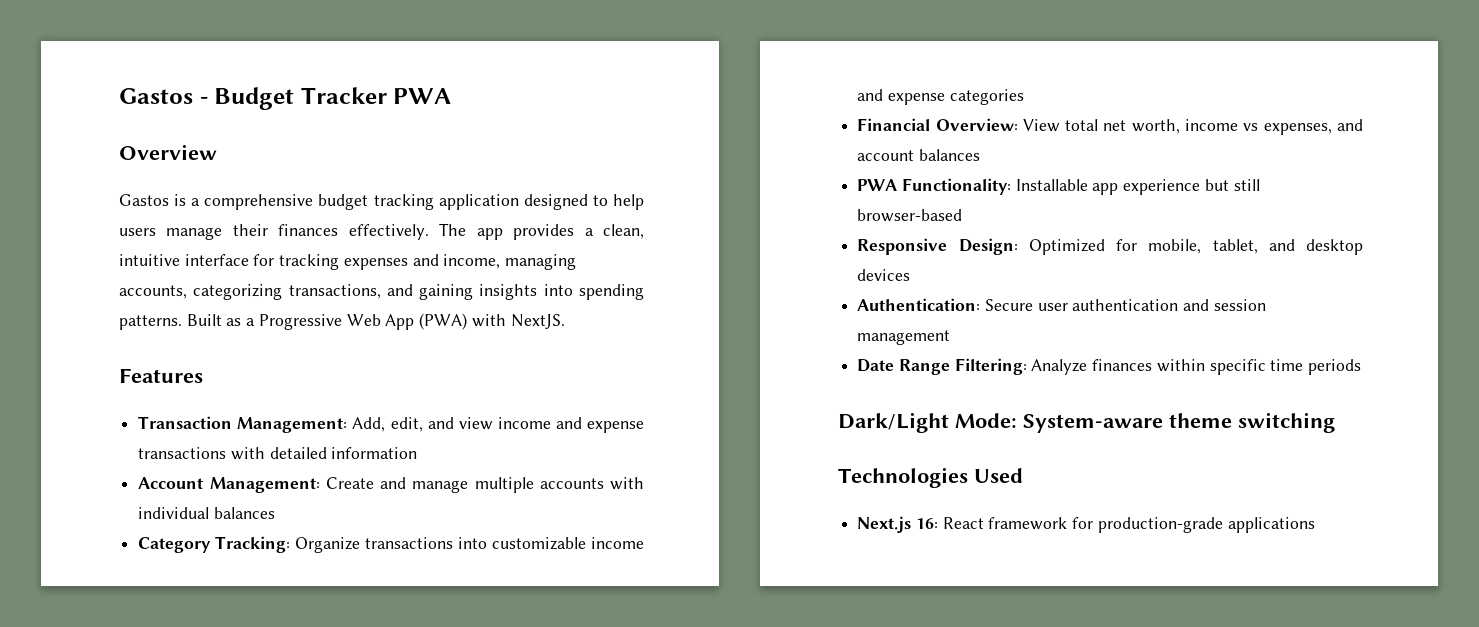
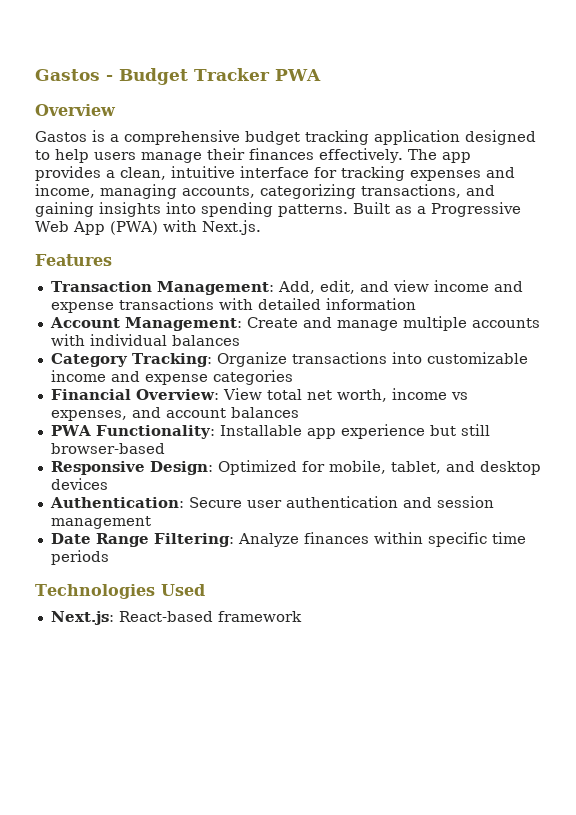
[510,314,565,329] NextJS. -> [201,220,261,235] Next.js.
[838,412,1335,433] [838,467,1023,488] [857,516,1315,533] Dark/Light Mode: System-aware theme switching // Technologies Used // Next.js 16: React framework for production-grade applications -> [35,584,205,599] [50,611,302,625] Technologies Used // Next.js: React-based framework

